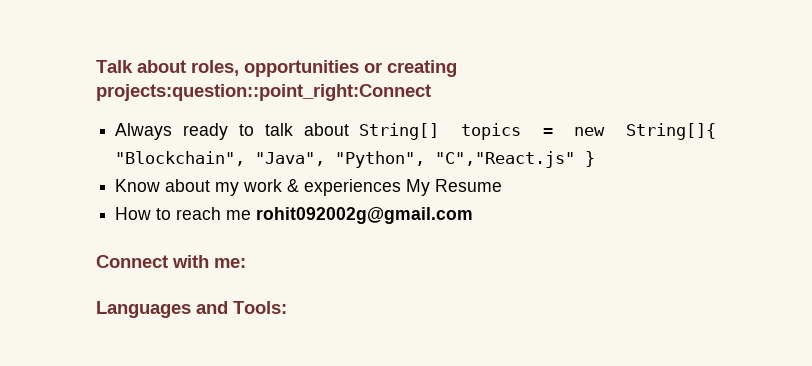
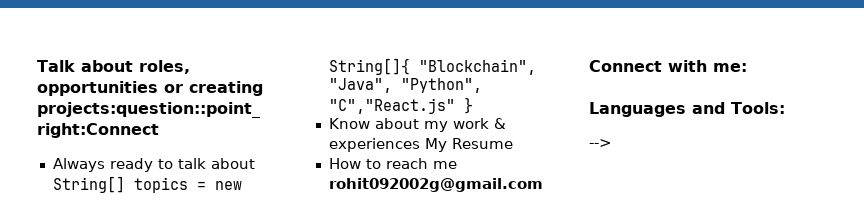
(287, 307) none -> [589,139,612,148] // -->

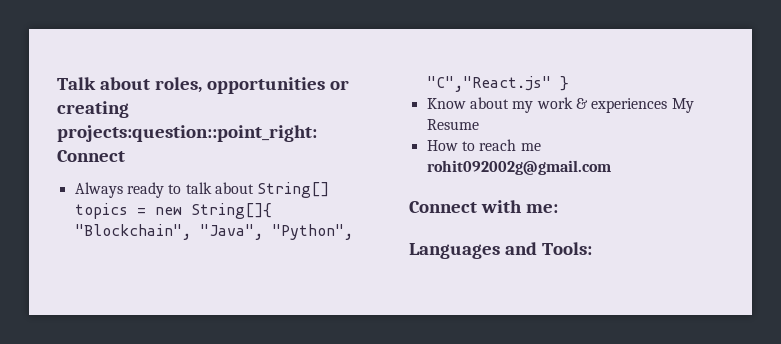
[589,139,612,148] // --> -> (592, 248) none

